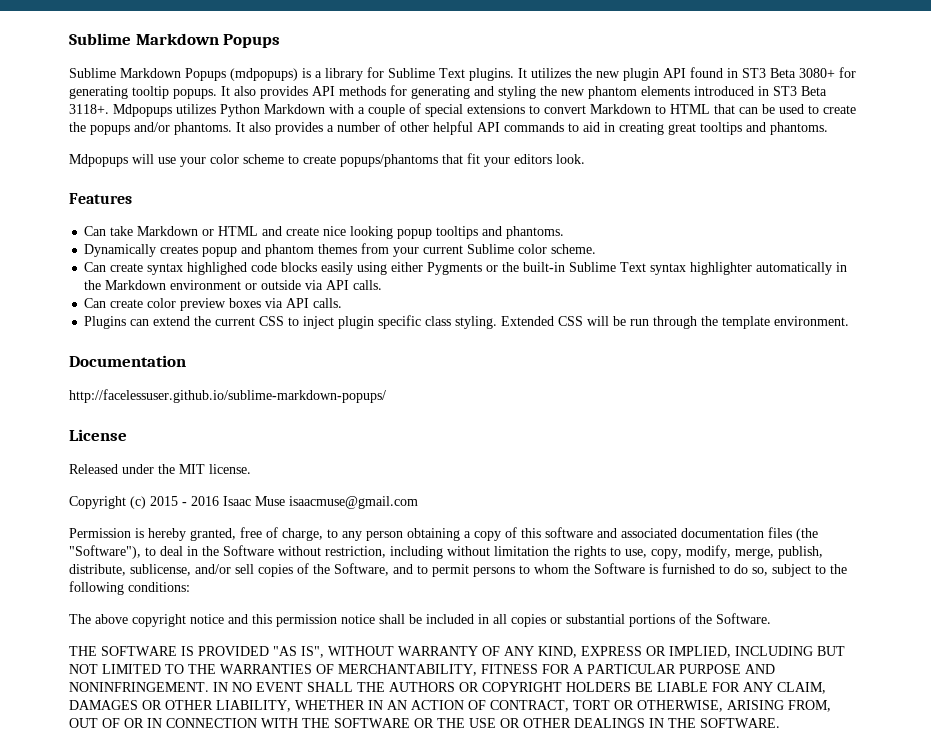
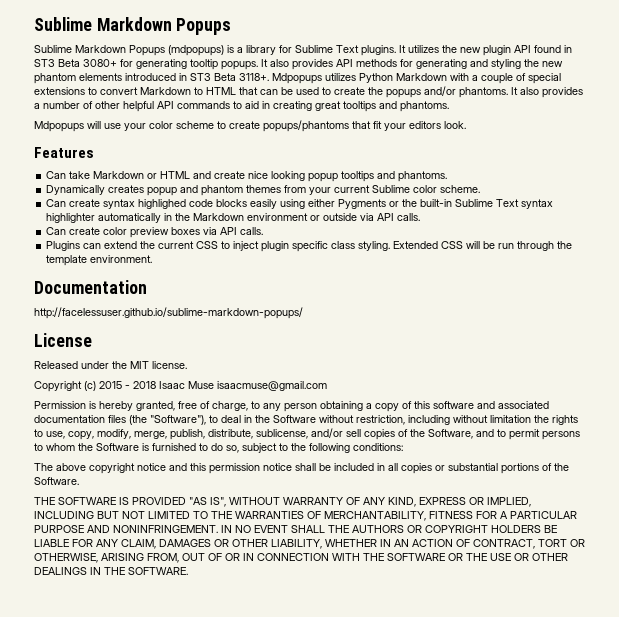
[191,496,219,506] 2016 -> [133,381,156,389] 2018

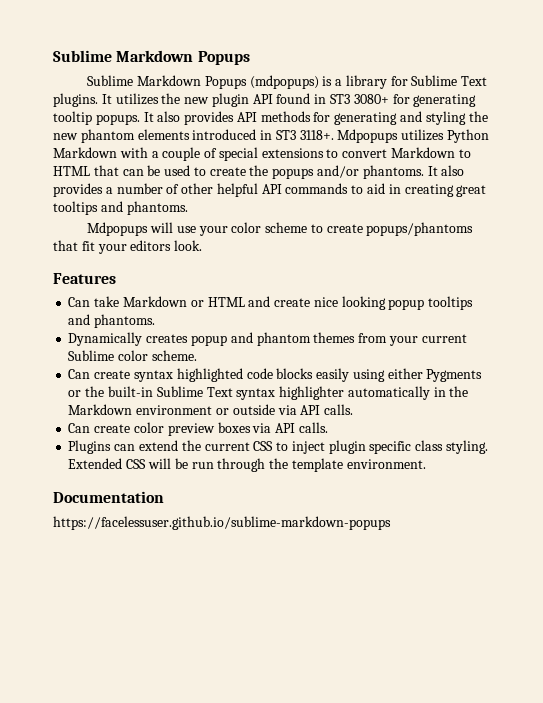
[58,59,80,67] Beta -> (351, 99) none
[214,73,236,81] Beta -> (296, 135) none
[138,199,187,209] highlighed -> [176,368,243,382] highlighted
[34,307,303,319] [34,333,92,347] [34,361,187,369] [34,381,327,392] [34,401,549,412] [34,415,578,425] [34,428,580,440] [34,443,403,453] [34,463,569,474] [34,477,79,485] [34,497,531,507] [34,511,577,521] [34,525,557,533] [34,539,585,549] [34,553,568,563] [34,567,188,575] http://facelessuser.github.io/sublime-markdown-popups/ // License // Released under the MIT license. // Copyright (c) 2015 - 2018 Isaac Muse isaacmuse@gmail.com // Permission is hereby granted, free of charge, to any person obtaining a copy of this software and associated documentation files (the "Software"), to deal in the Software without restriction, including without limitation the rights to use, copy, modify, merge, publish, distribute, sublicense, and/or sell copies of the Software, and to permit persons to whom the Software is furnished to do so, subject to the following conditions: // The above copyright notice and this permission notice shall be included in all copies or substantial portions of the Software. // THE SOFTWARE IS PROVIDED "AS IS", WITHOUT WARRANTY OF ANY KIND, EXPRESS OR IMPLIED, INCLUDING BUT NOT LIMITED TO THE WARRANTIES OF MERCHANTABILITY, FITNESS FOR A PARTICULAR PURPOSE AND NONINFRINGEMENT. IN NO EVENT SHALL THE AUTHORS OR COPYRIGHT HOLDERS BE LIABLE FOR ANY CLAIM, DAMAGES OR OTHER LIABILITY, WHETHER IN AN ACTION OF CONTRACT, TORT OR OTHERWISE, ARISING FROM, OUT OF OR IN CONNECTION WITH THE SOFTWARE OR THE USE OR OTHER DEALINGS IN THE SOFTWARE. -> [53,516,391,530] https://facelessuser.github.io/sublime-markdown-popups

